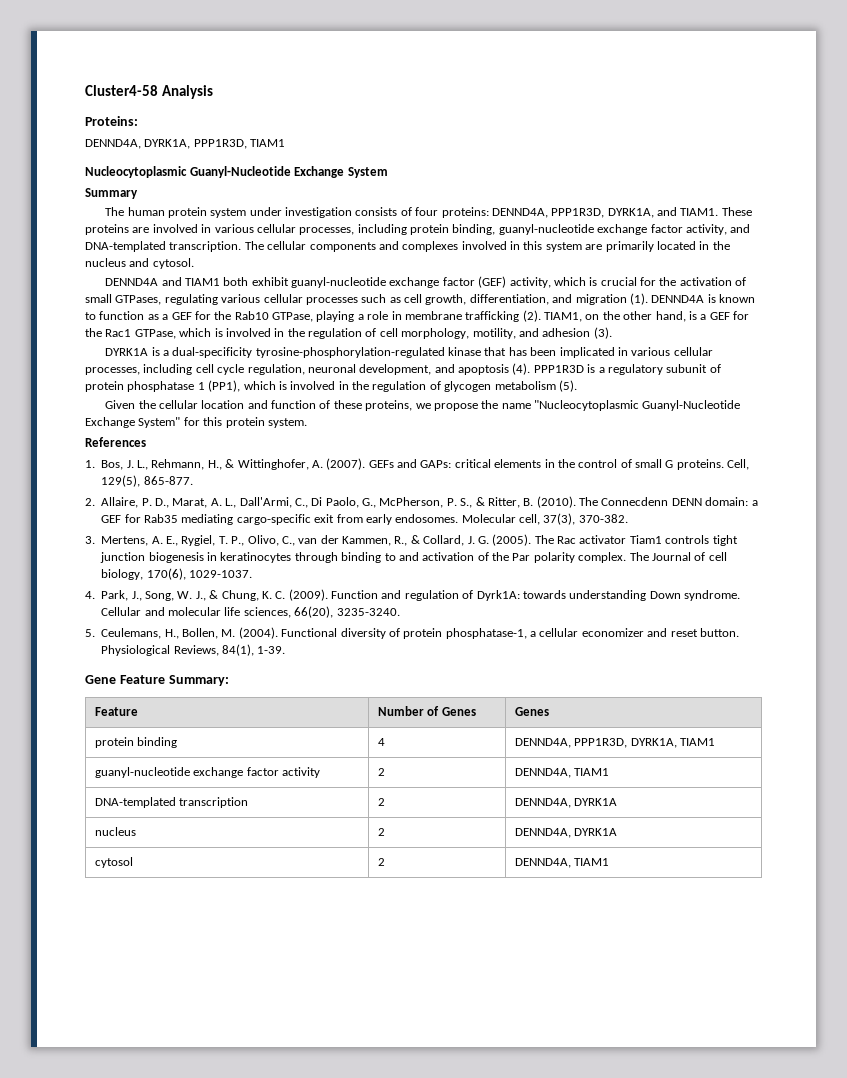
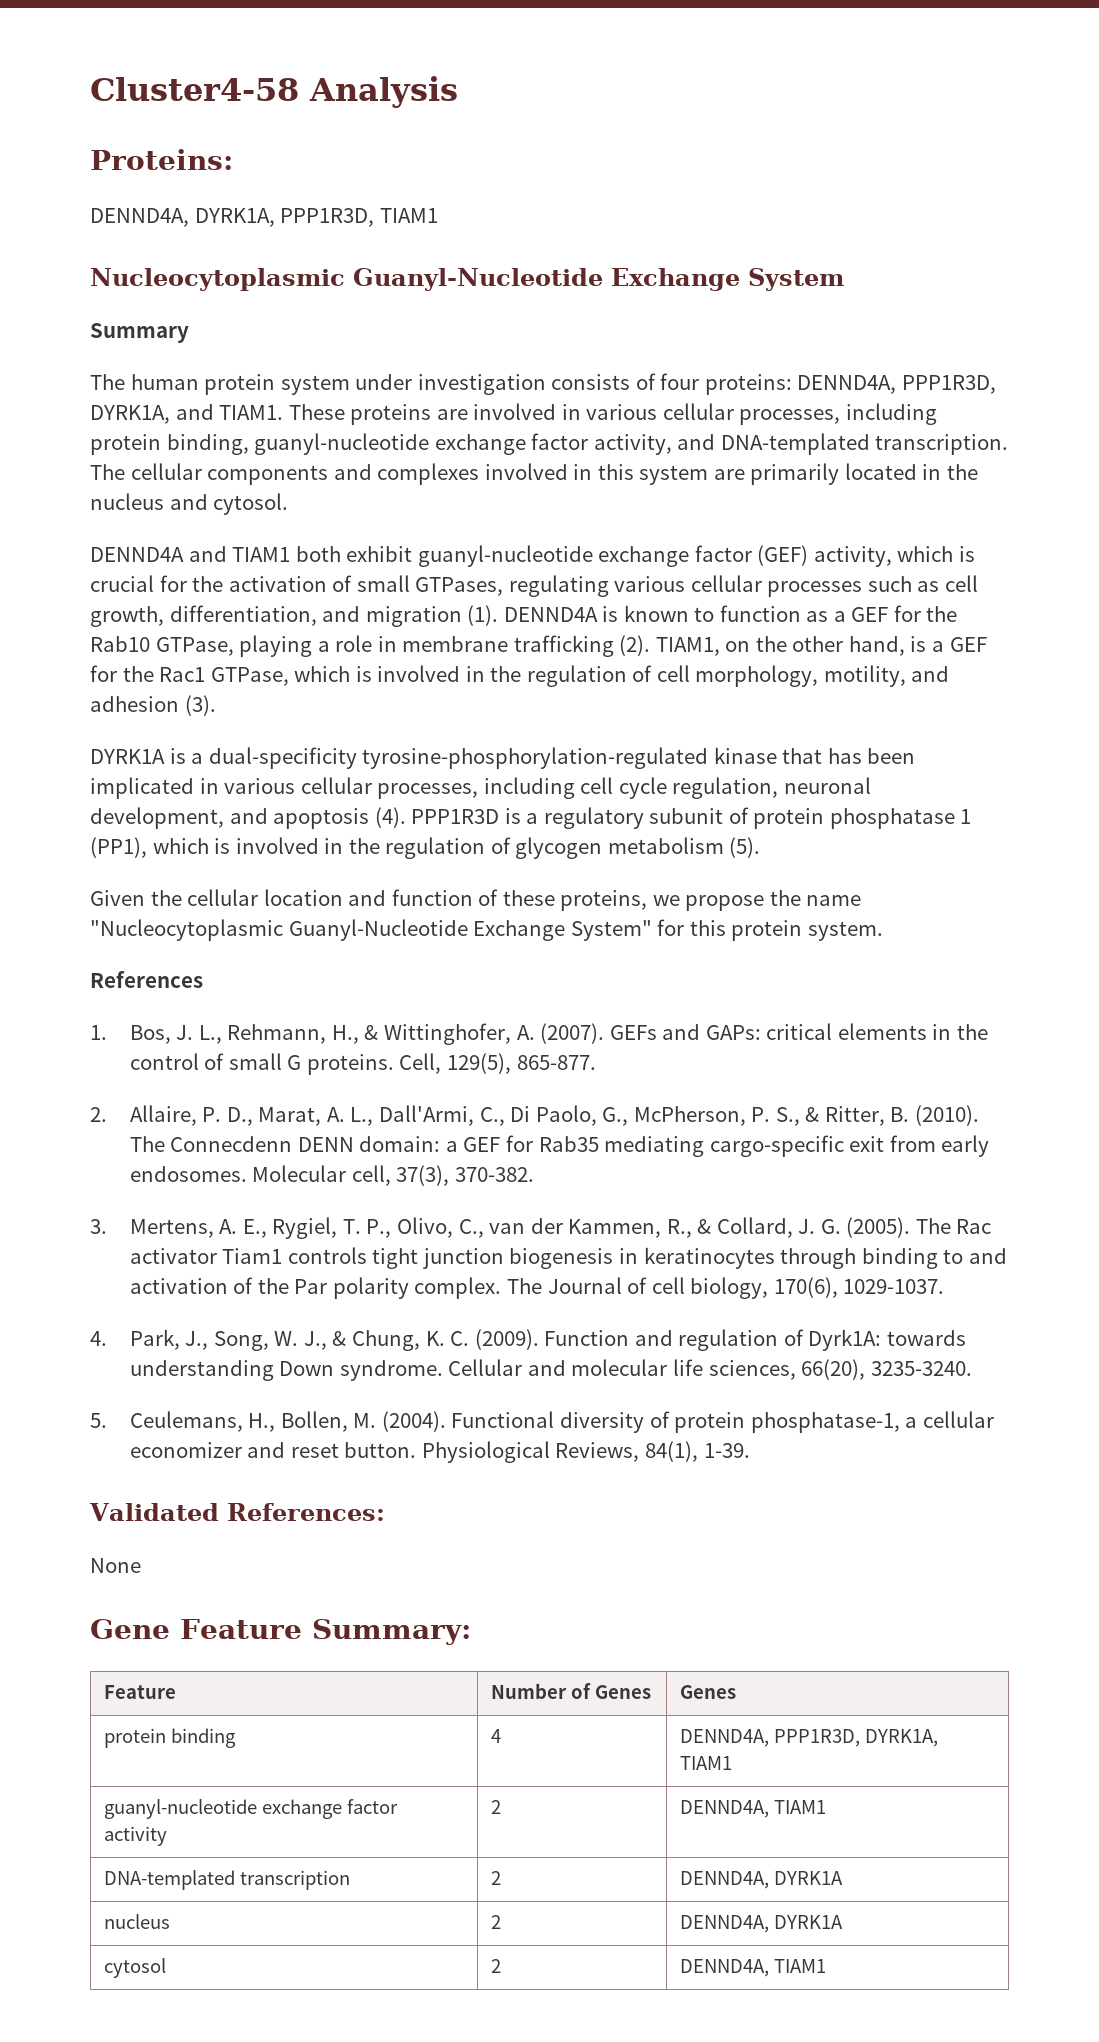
(286, 650) none -> [89,1503,385,1521] [90,1558,141,1573] // Validated References: // None

